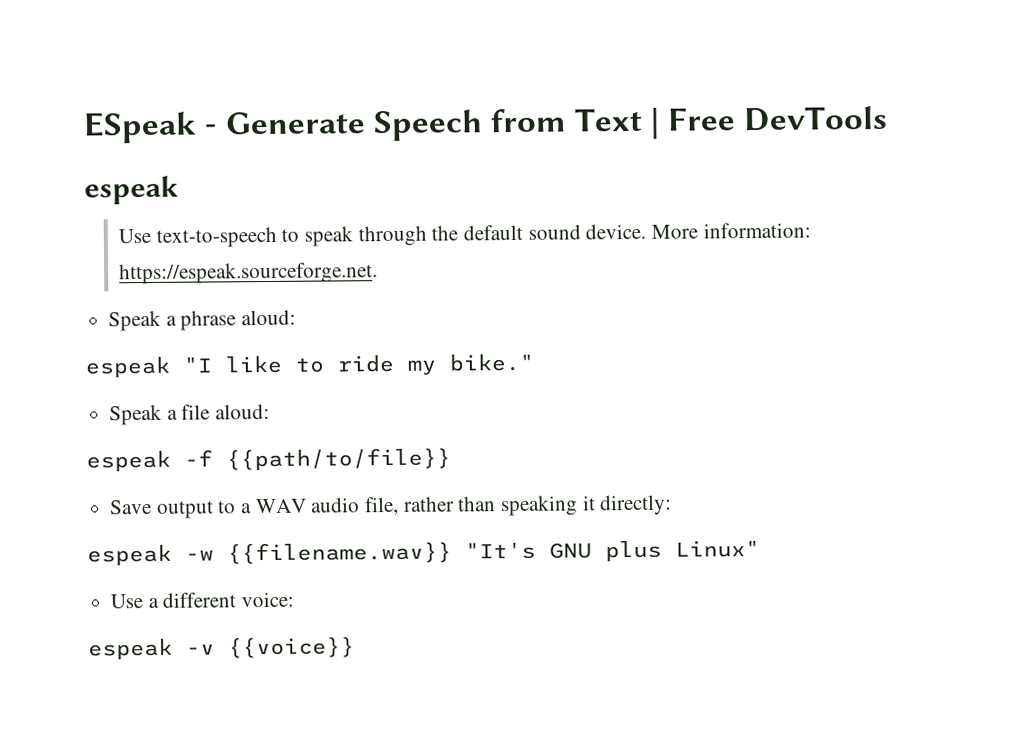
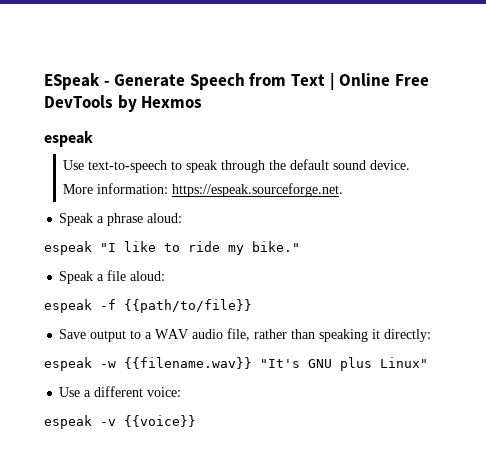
(661, 123) none -> [339,73,391,86] Online
(888, 118) none -> [117,95,203,112] by Hexmos

